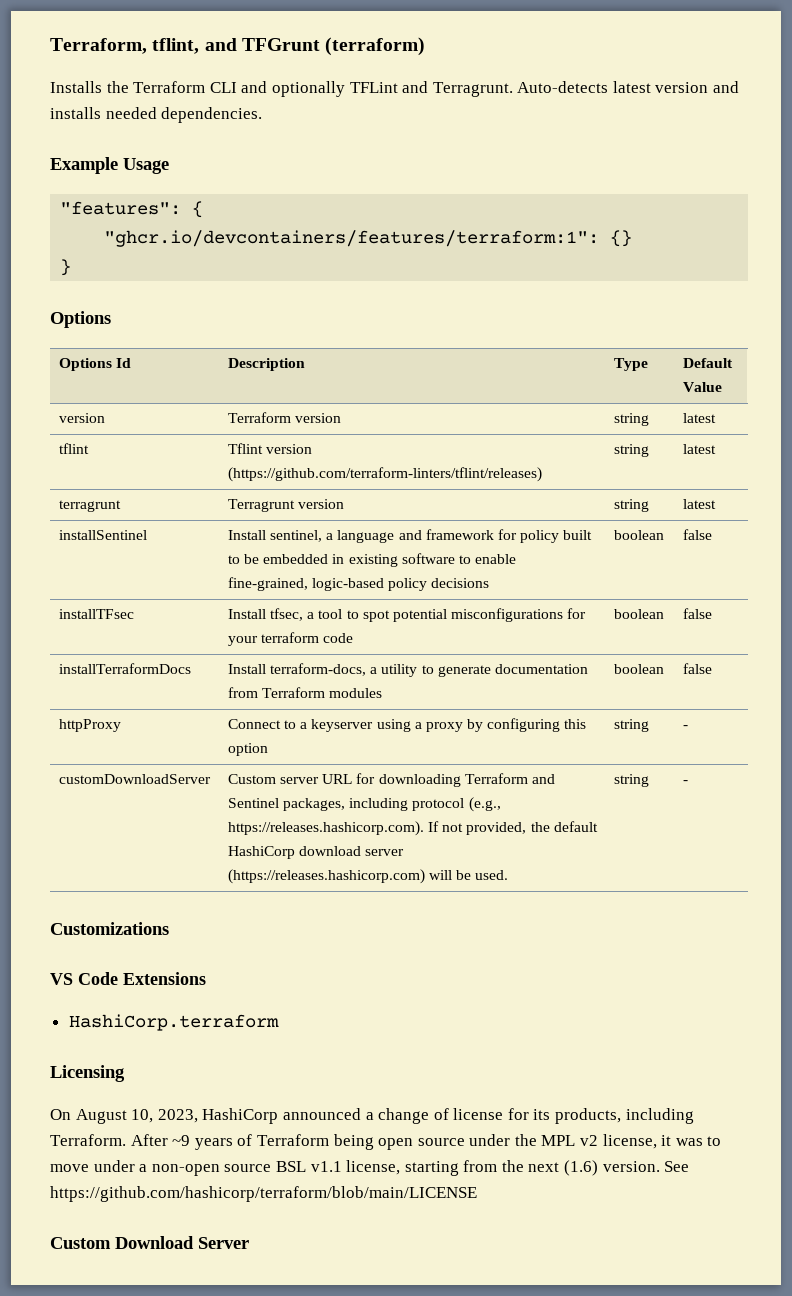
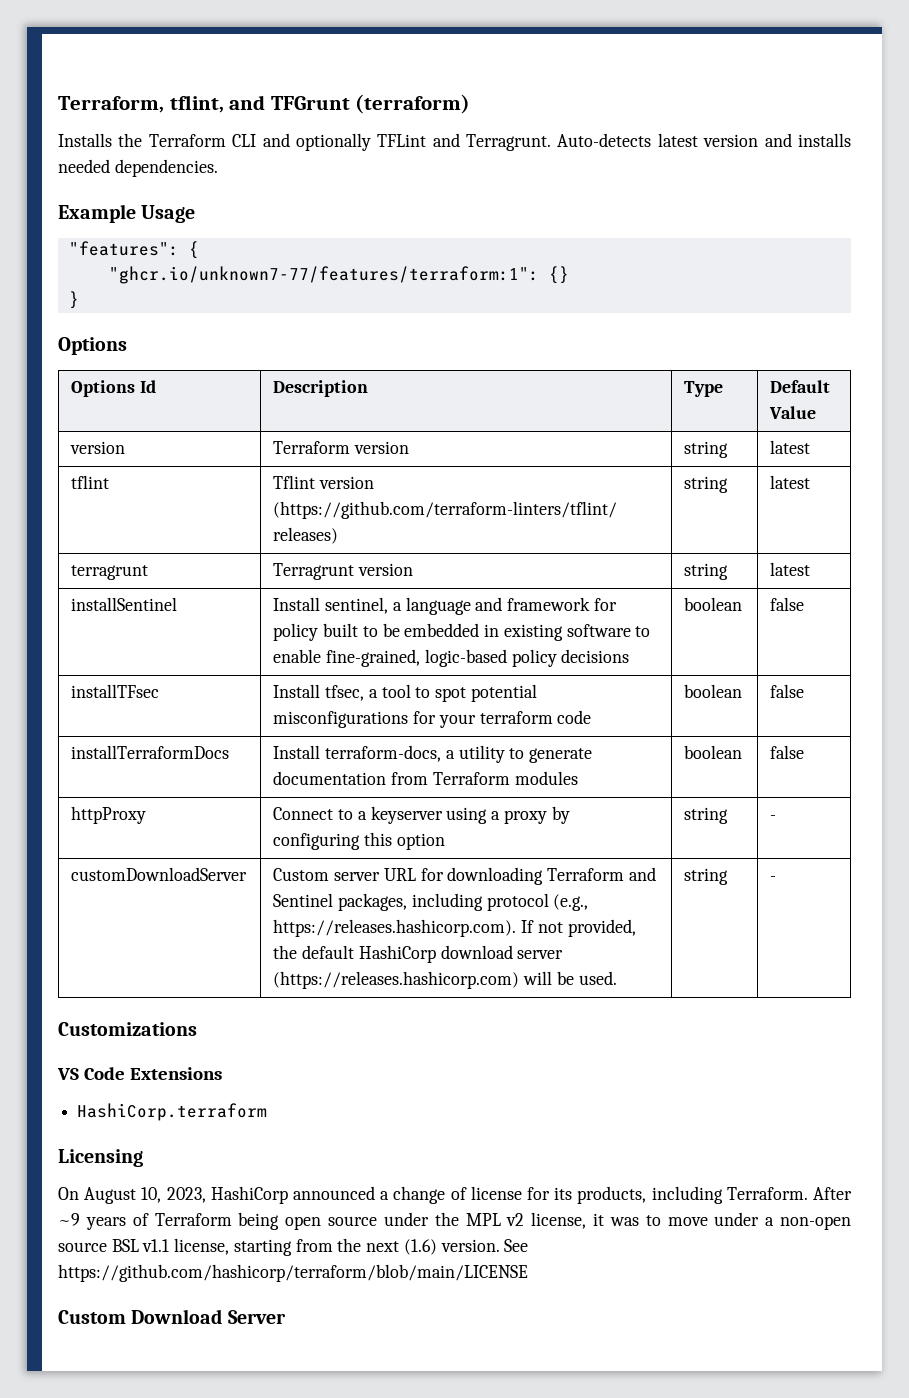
[104,230,600,247] "ghcr.io/devcontainers/features/terraform:1": -> [108,266,539,284] "ghcr.io/unknown7-77/features/terraform:1":

